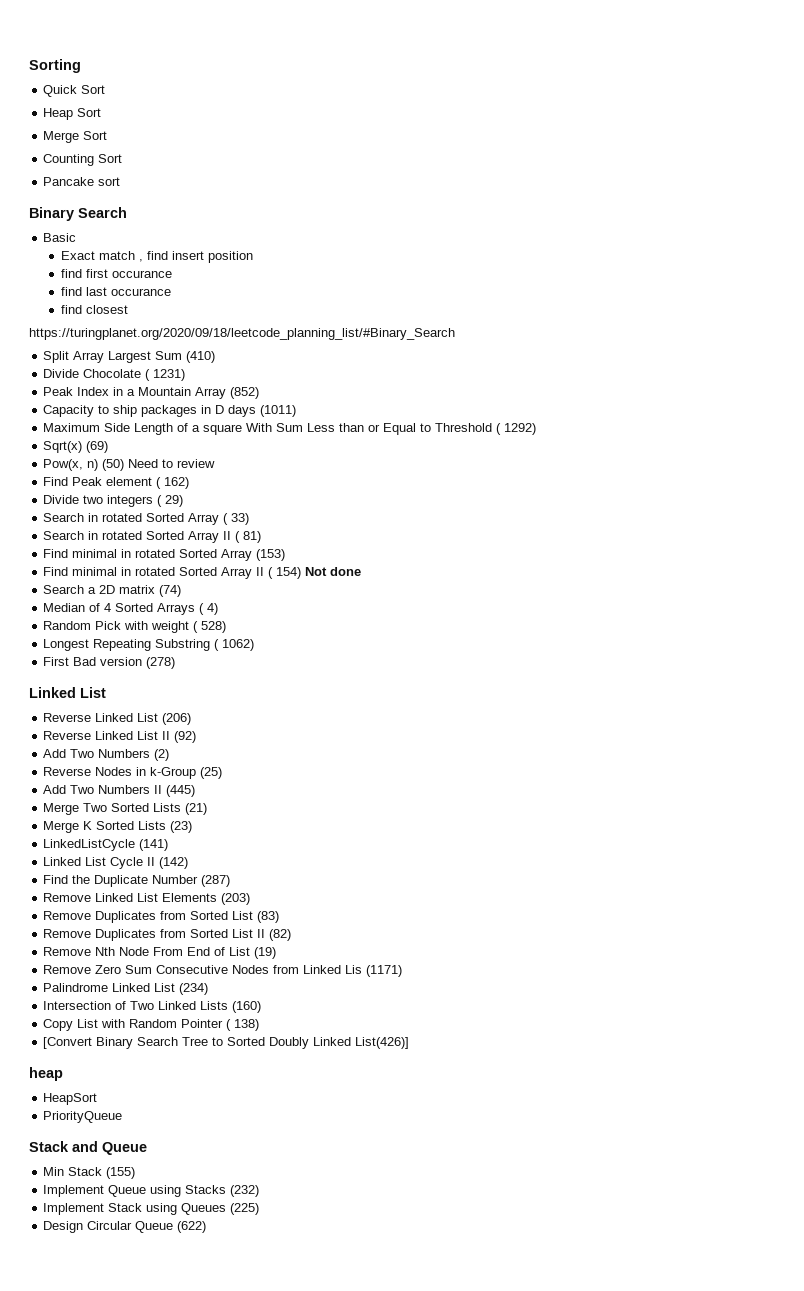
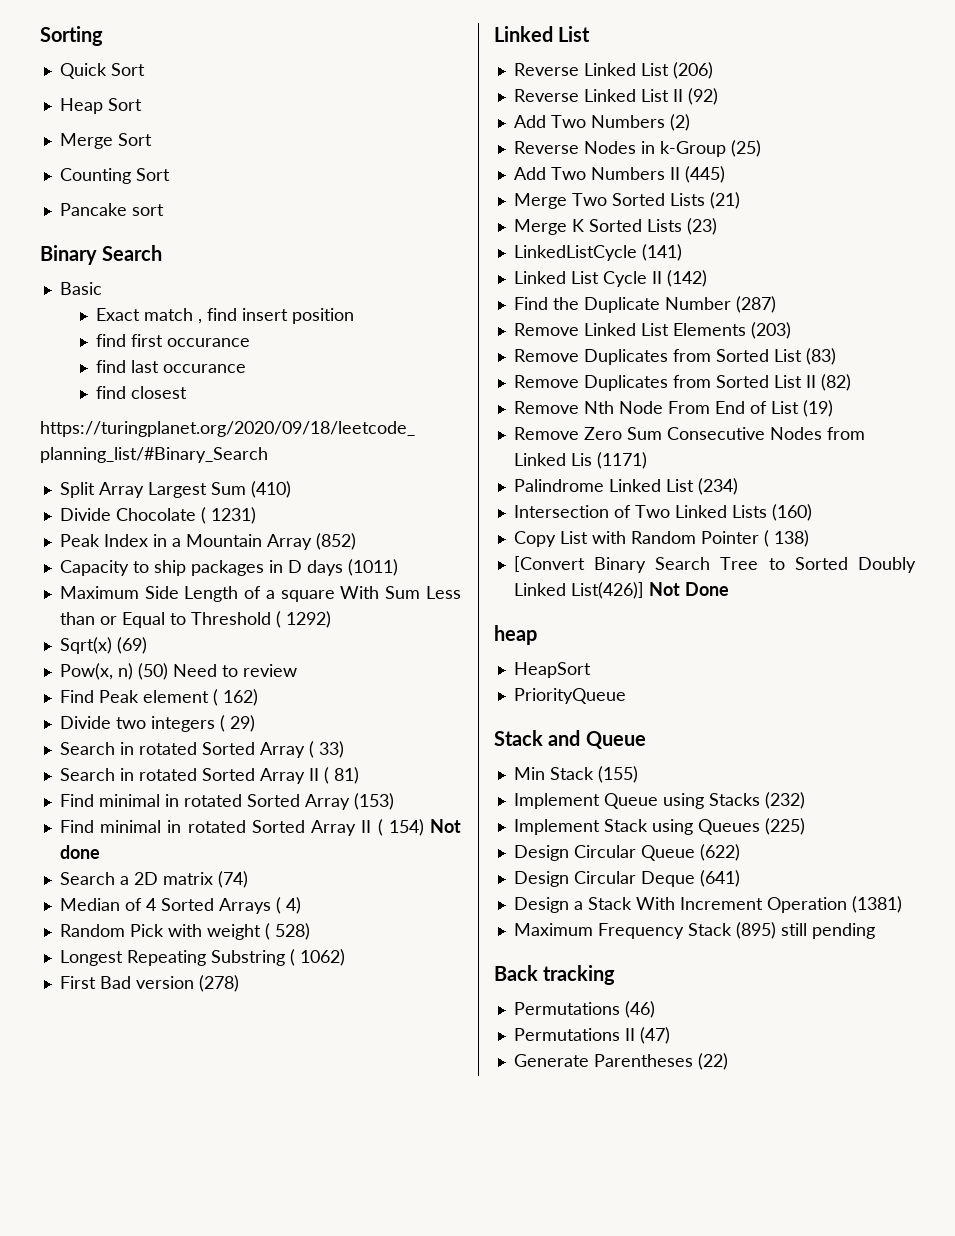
(410, 1043) none -> [648,582,729,596] Not Done
(207, 1227) none -> [513,870,740,887] [513,896,902,913] [513,922,875,939] [494,965,616,985] [513,1001,655,1018] [513,1027,670,1044] [513,1053,728,1070] // Design Circular Deque (641) // Design a Stack With Increment Operation (1381) // Maximum Frequency Stack (895) still pending // Back tracking // Permutations (46) // Permutations II (47) // Generate Parentheses (22)

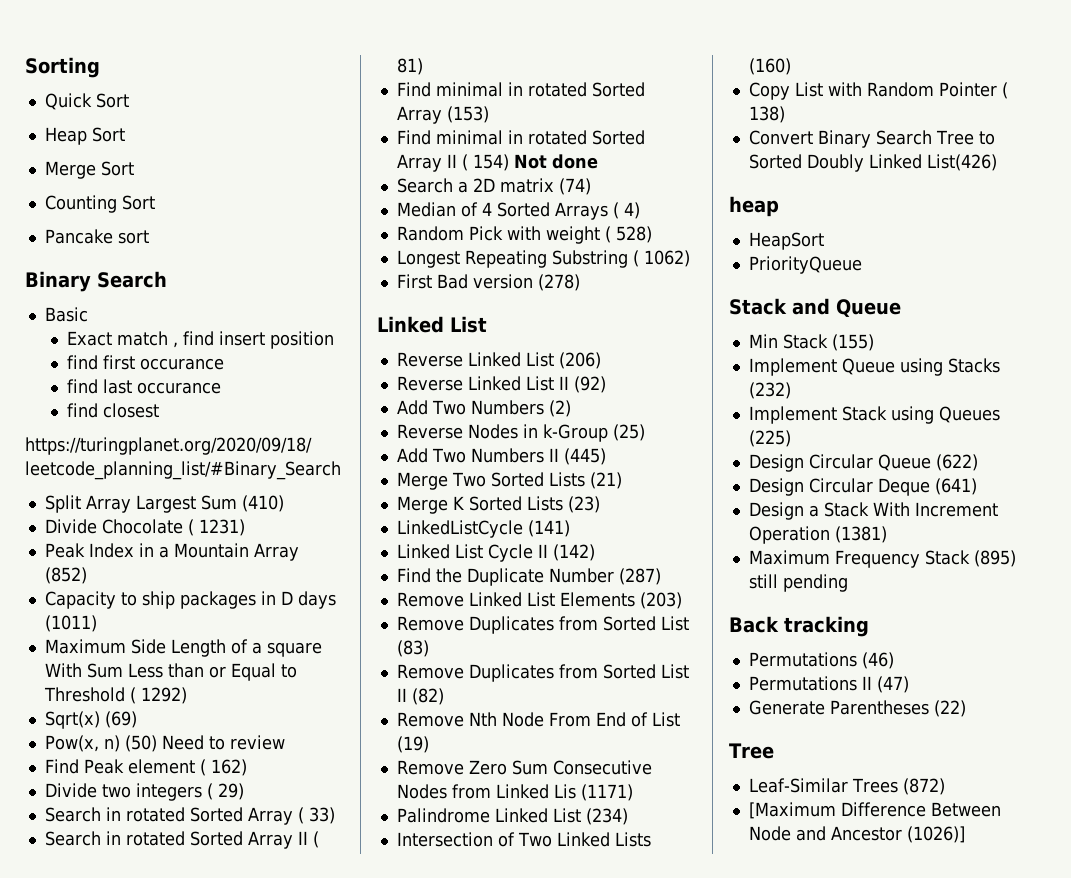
[513,556,585,572] [Convert -> [748,130,813,145] Convert
[570,582,729,599] List(426)] Not Done -> [926,154,997,171] List(426)
(728, 1061) none -> [729,743,774,759] [748,778,945,795] [748,802,1001,819] [748,826,965,843] // Tree // Leaf-Similar Trees (872) // [Maximum Difference Between Node and Ancestor (1026)]

